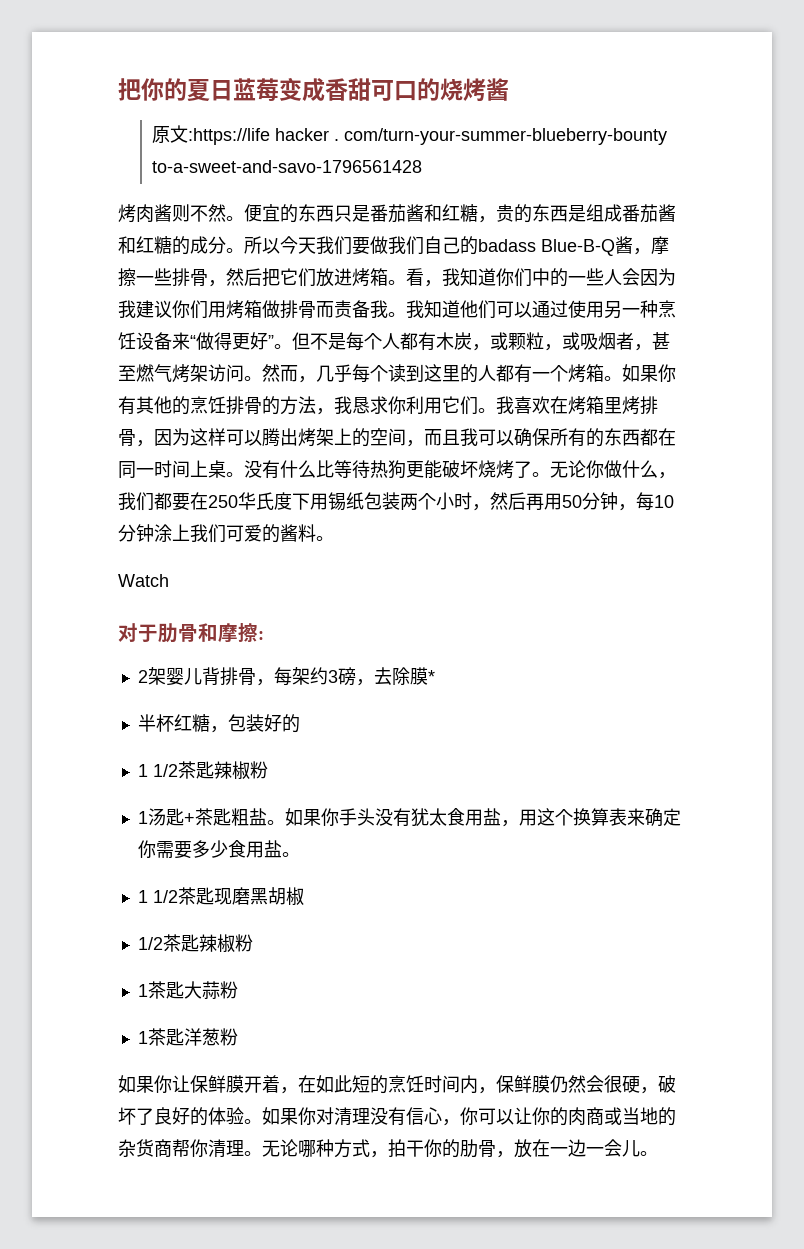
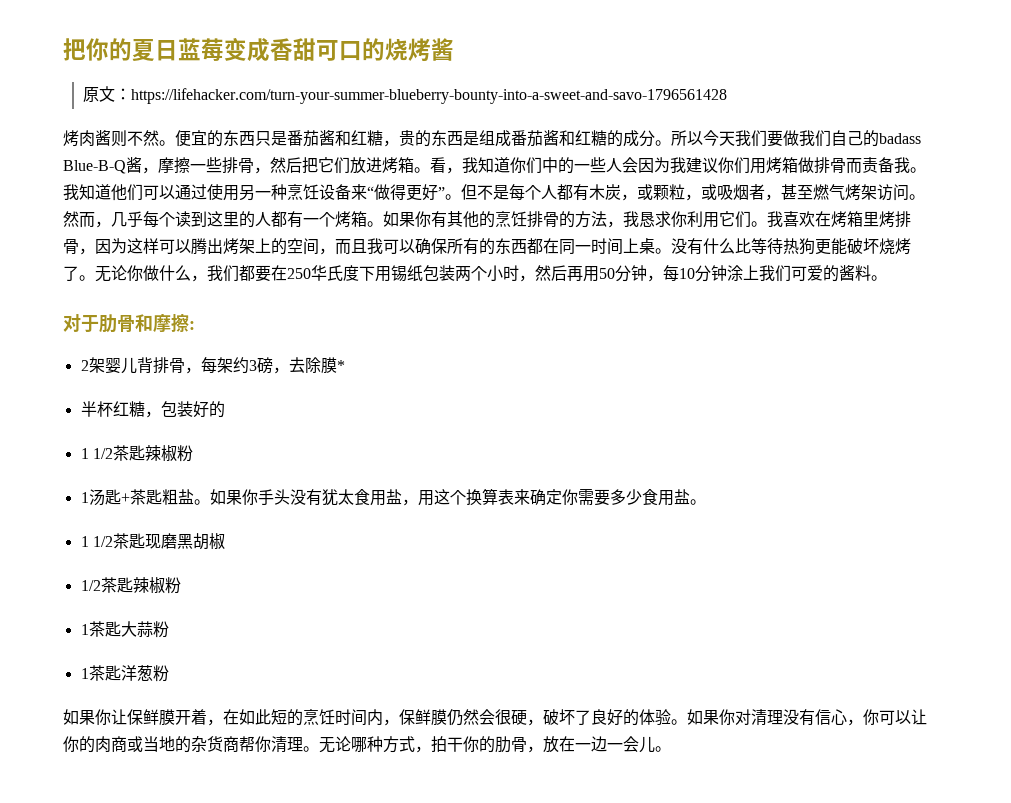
[188,128,668,145] [152,160,423,173] :https://life hacker . com/turn-your-summer-blueberry-bounty to-a-sweet-and-savo-1796561428 -> [115,88,728,104] ：https://lifehacker.com/turn-your-summer-blueberry-bounty-into-a-sweet-and-savo-1796561428
[118,574,169,587] // Watch -> (887, 278) none

